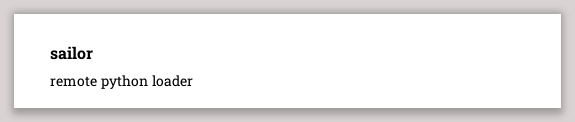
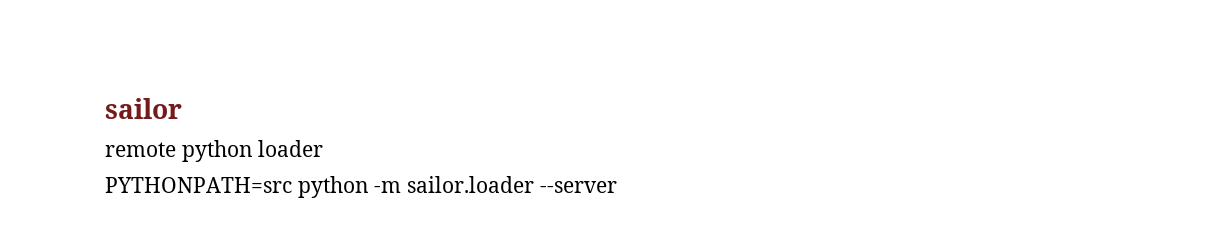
(193, 81) none -> [105,176,617,198] // PYTHONPATH=src python -m sailor.loader --server

